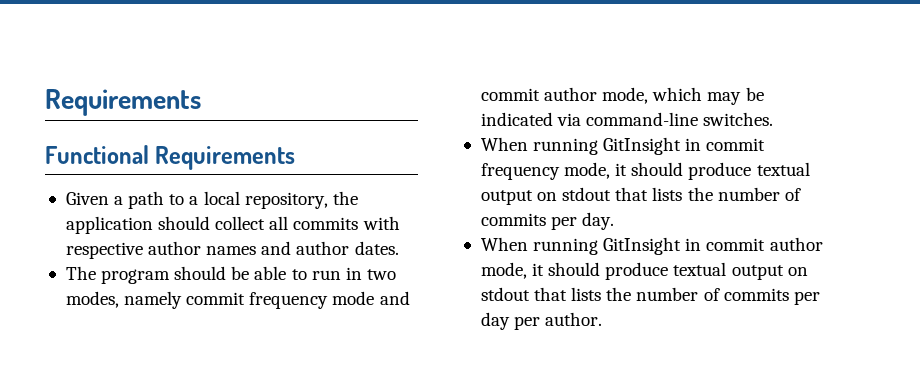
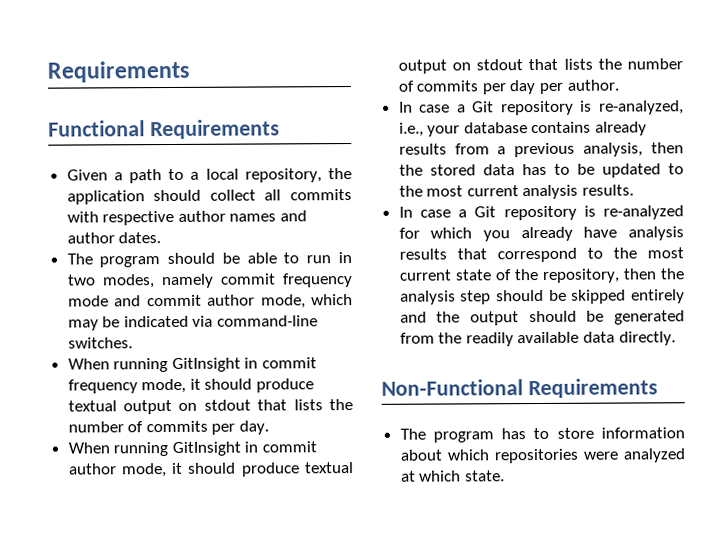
(603, 319) none -> [398,100,684,116] [398,121,648,137] [398,142,684,158] [398,163,684,178] [398,184,635,200] [398,205,684,221] [398,226,684,242] [398,247,684,263] [398,268,685,283] [399,289,685,305] [399,310,685,326] [399,331,676,347] [381,378,658,399] [399,427,685,443] [399,448,686,464] [400,470,505,482] // In case a Git repository is re-analyzed, i.e., your database contains already results from a previous analysis, then the stored data has to be updated to the most current analysis results. // In case a Git repository is re-analyzed for which you already have analysis results that correspond to the most current state of the repository, then the analysis step should be skipped entirely and the output should be generated from the readily available data directly. // Non-Functional Requirements // The program has to store information about which repositories were analyzed at which state.

